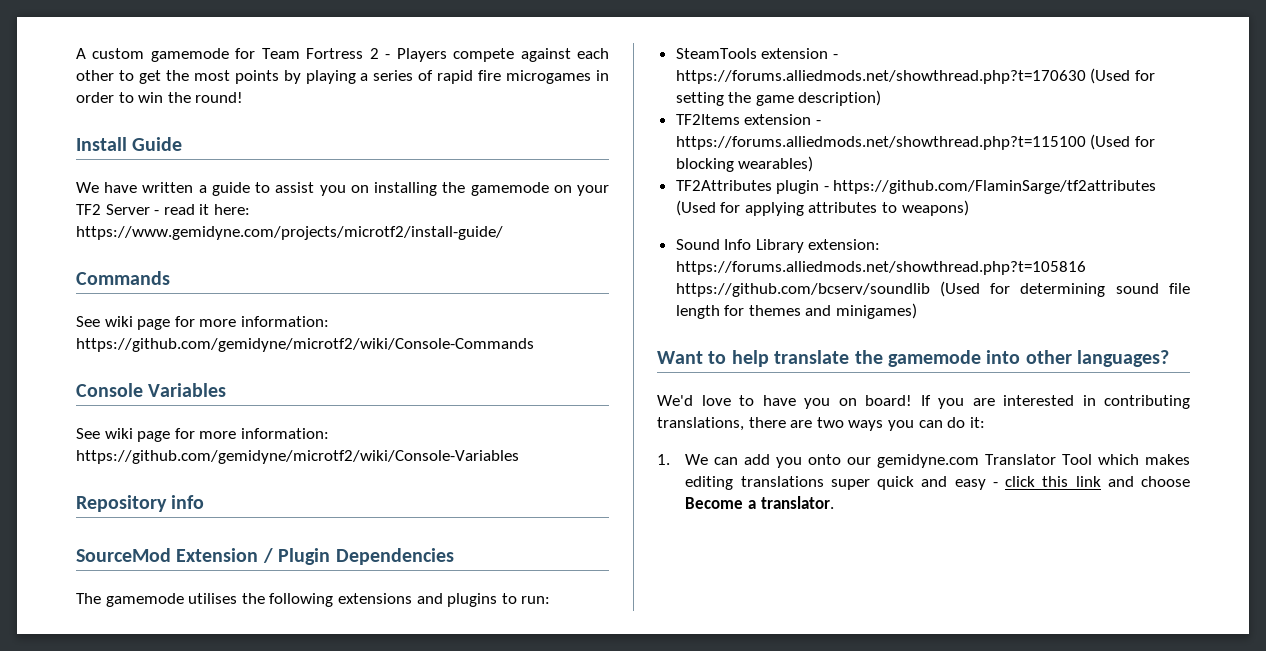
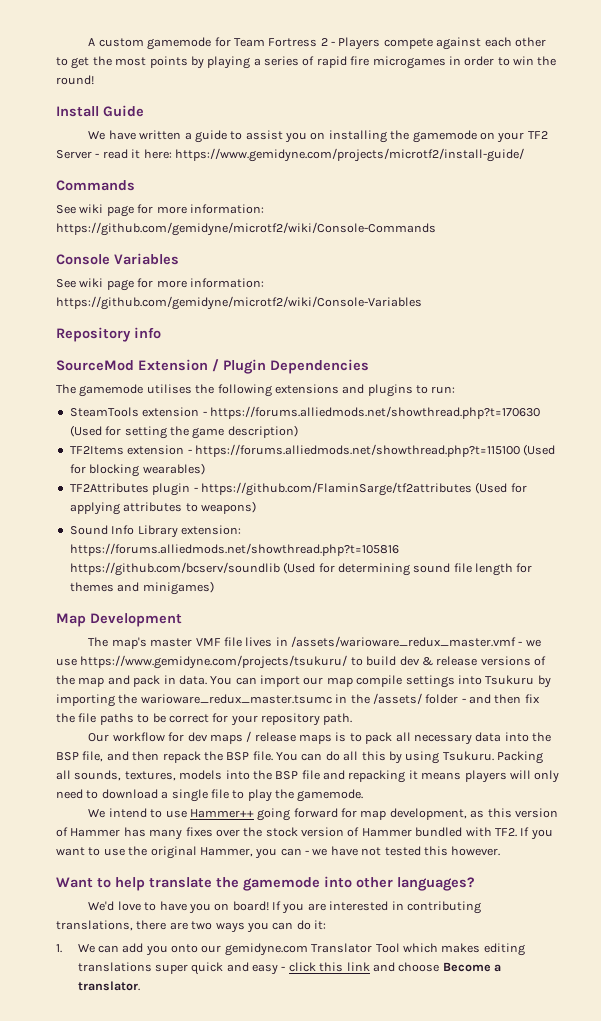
(918, 311) none -> [56,613,182,627] [88,636,541,649] [56,655,546,669] [56,675,551,688] [56,693,540,707] [56,713,353,726] [88,731,552,745] [56,751,543,764] [56,770,560,783] [56,789,364,802] [88,808,558,821] [56,827,553,840] [56,846,501,859] // Map Development // The map's master VMF file lives in /assets/warioware_redux_master.vmf - we use https://www.gemidyne.com/projects/tsukuru/ to build dev & release versions of the map and pack in data. You can import our map compile settings into Tsukuru by importing the warioware_redux_master.tsumc in the /assets/ folder - and then fix the file paths to be correct for your repository path. // Our workflow for dev maps / release maps is to pack all necessary data into the BSP file, and then repack the BSP file. You can do all this by using Tsukuru. Packing all sounds, textures, models into the BSP file and repacking it means players will only need to download a single file to play the gamemode. // We intend to use Hammer++ going forward for map development, as this version of Hammer has many fixes over the stock version of Hammer bundled with TF2. If you want to use the original Hammer, you can - we have not tested this however.

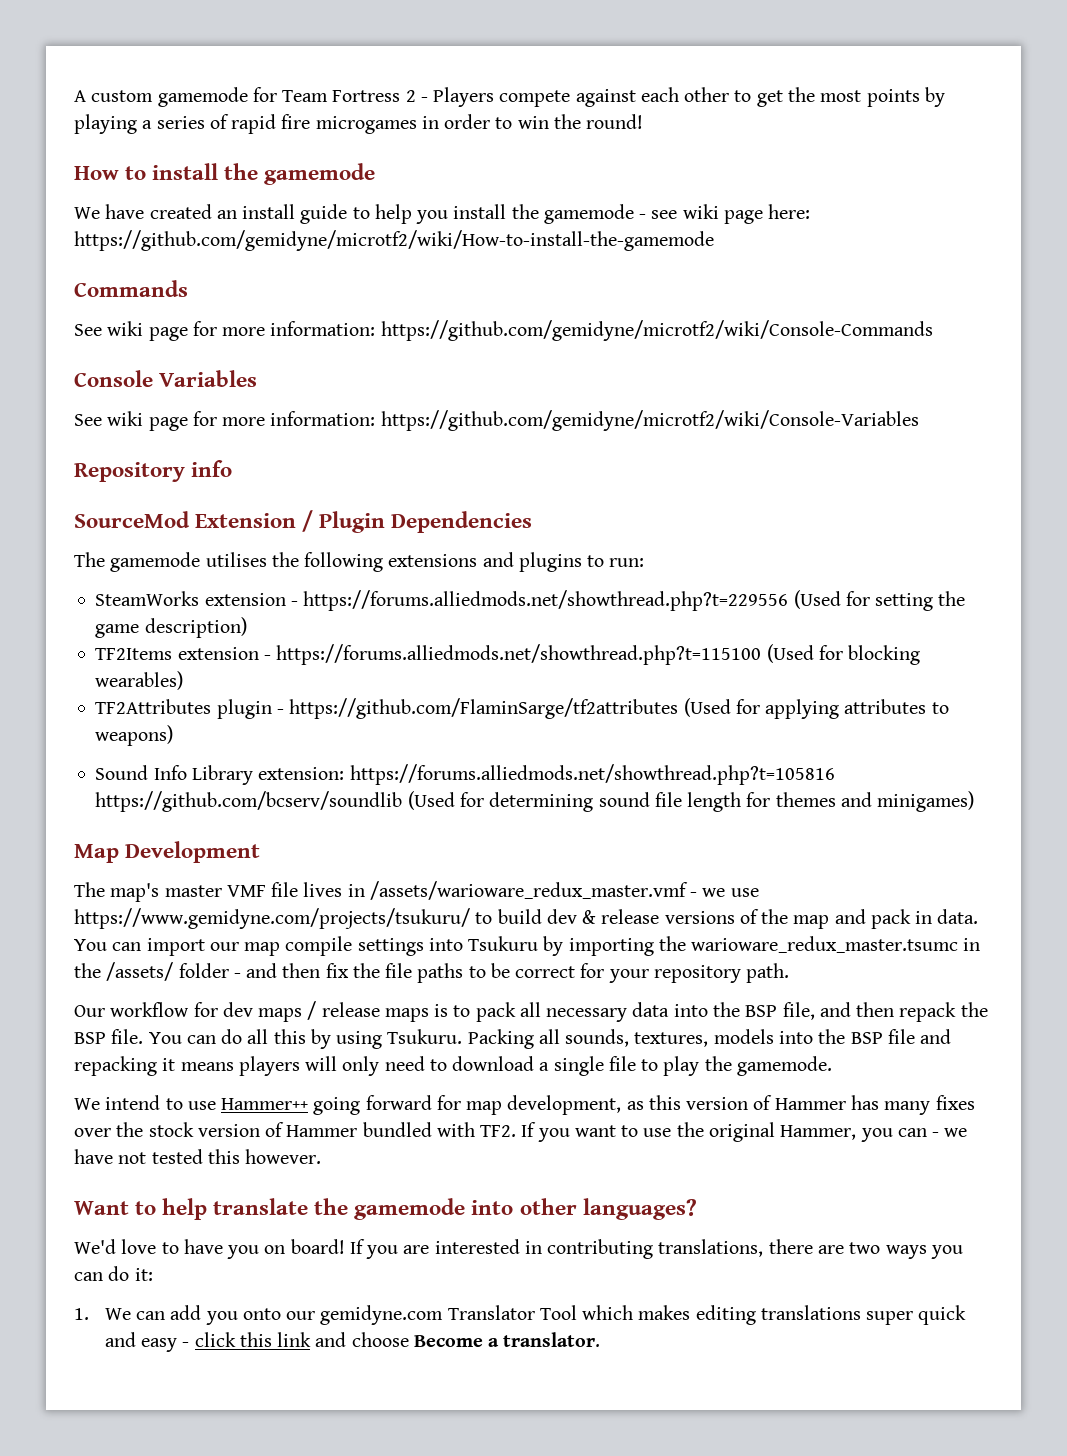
[56,105,144,117] [88,130,548,143] [56,148,524,162] Install Guide // We have written a guide to assist you on installing the gamemode on your TF2 Server - read it here: https://www.gemidyne.com/projects/microtf2/install-guide/ -> [74,163,376,185] [74,204,811,224] [74,230,714,251] How to install the gamemode // We have created an install guide to help you install the gamemode - see wiki page here: https://github.com/gemidyne/microtf2/wiki/How-to-install-the-gamemode
[69,406,540,419] SteamTools extension - https://forums.alliedmods.net/showthread.php?t=170630 -> [95,590,789,611] SteamWorks extension - https://forums.alliedmods.net/showthread.php?t=229556

